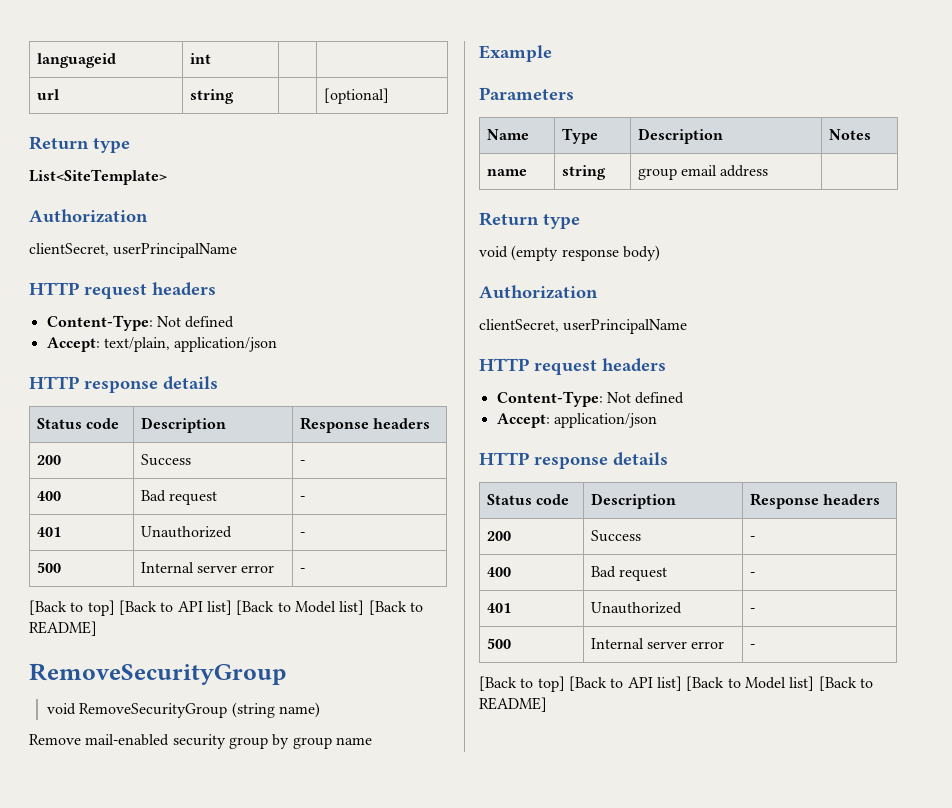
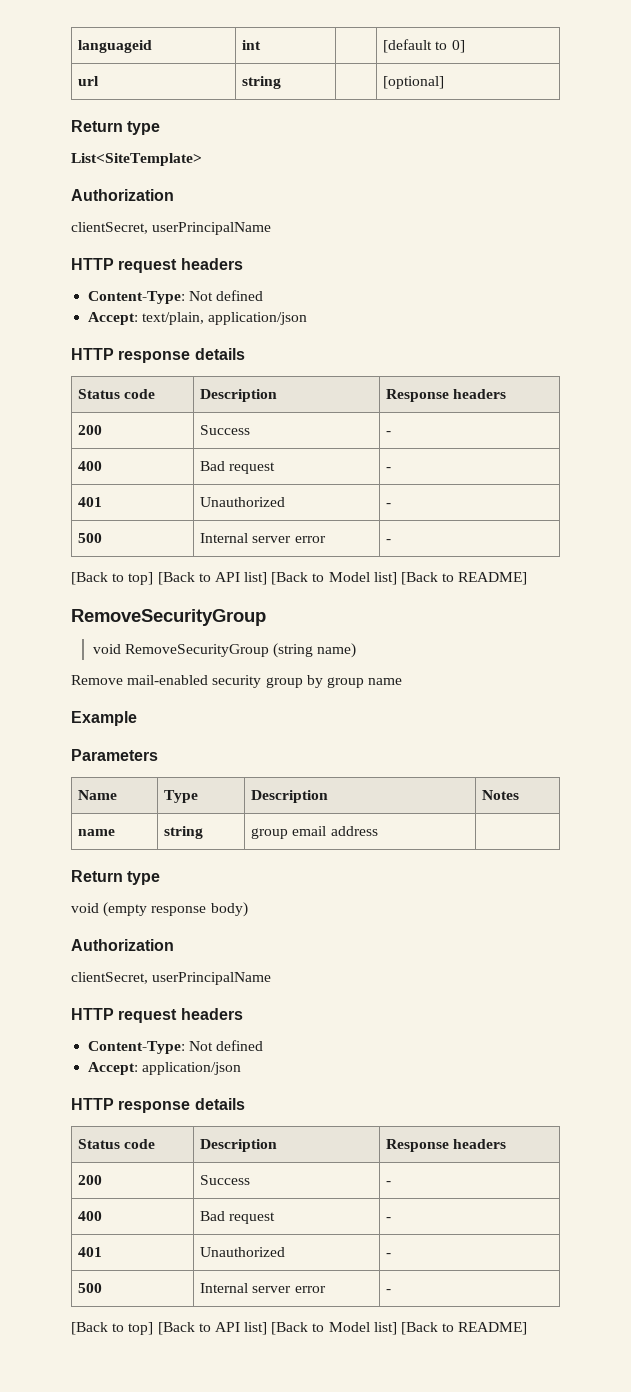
(211, 58) none -> [383,39,465,53] [default to 0]

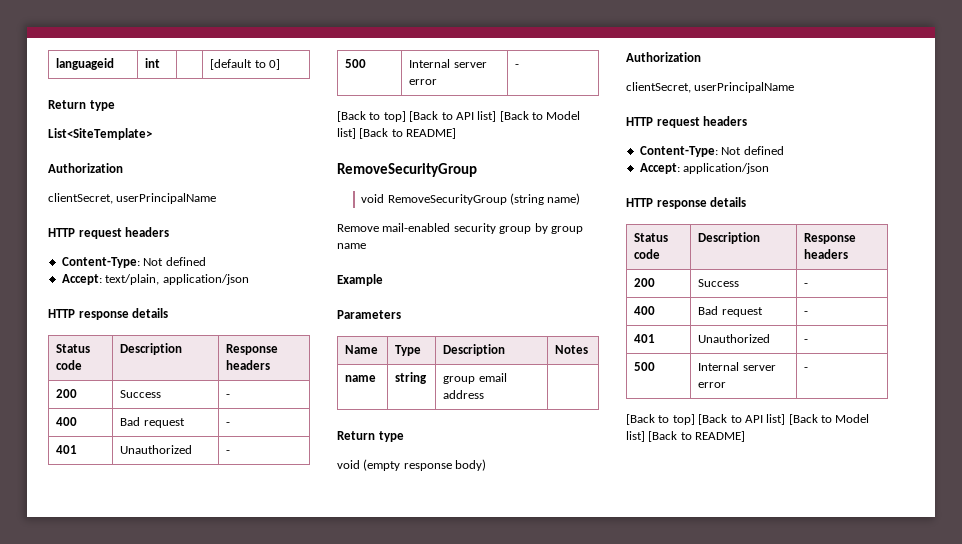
[78,76,100,86] [242,76,282,89] [383,76,445,89] // url | string | | [optional] -> (280, 64) none

